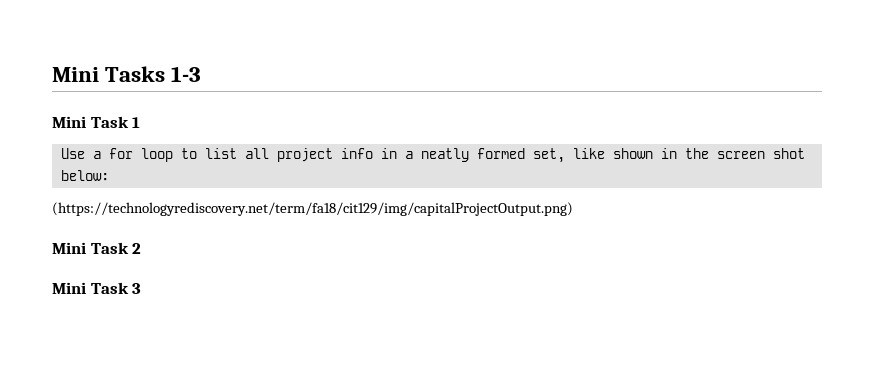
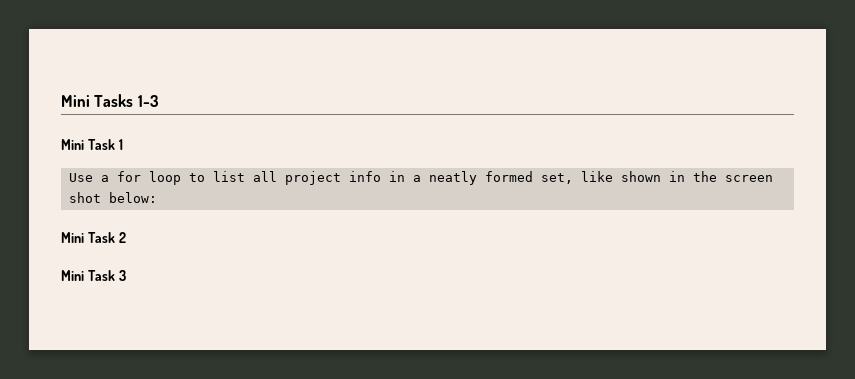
[52,202,573,216] // (https://technologyrediscovery.net/term/fa18/cit129/img/capitalProjectOutput.png) -> (157, 197) none

